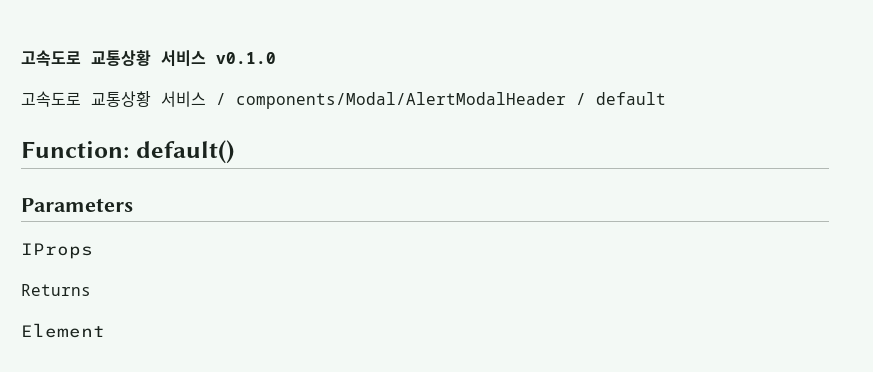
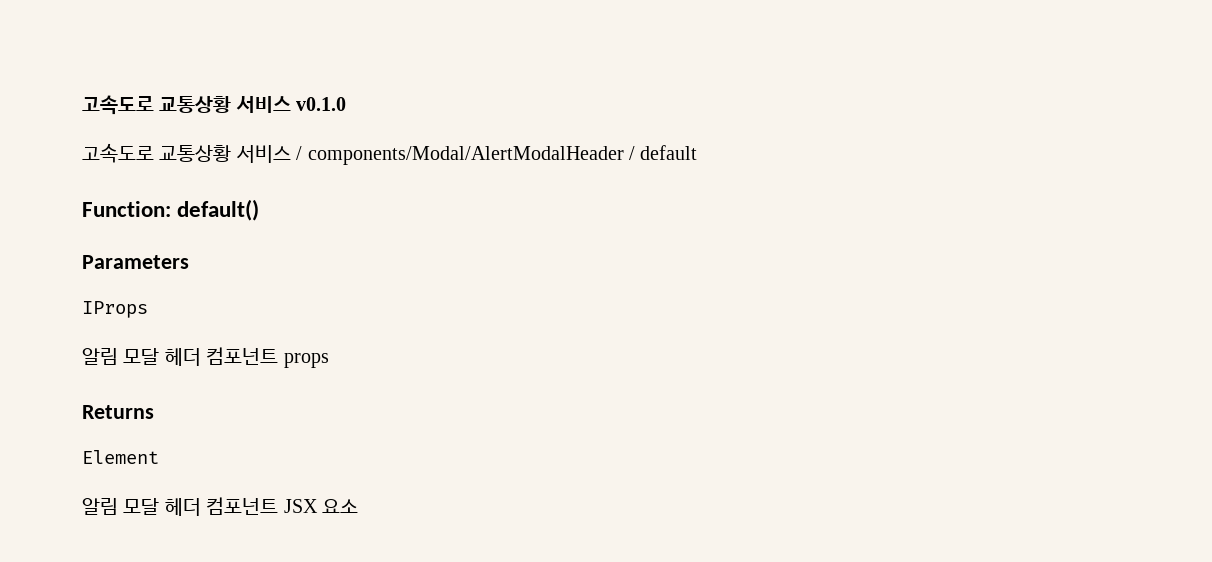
[21,284,91,296] [21,323,105,338] Returns // Element -> [82,347,329,368] [82,405,154,419] [82,450,159,464] [82,497,358,516] 알림 모달 헤더 컴포넌트 props // Returns // Element // 알림 모달 헤더 컴포넌트 JSX 요소

